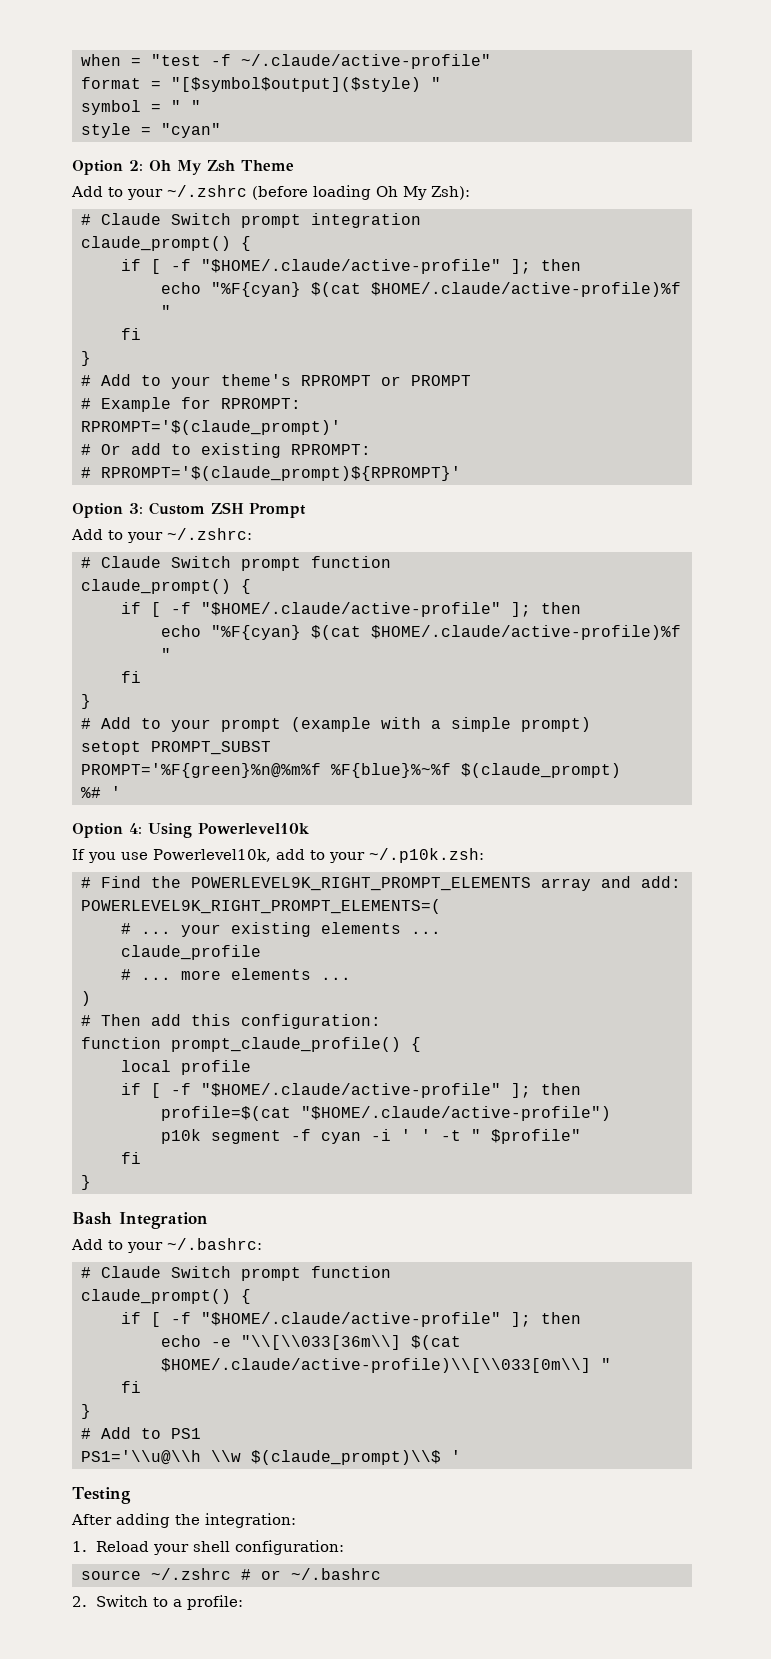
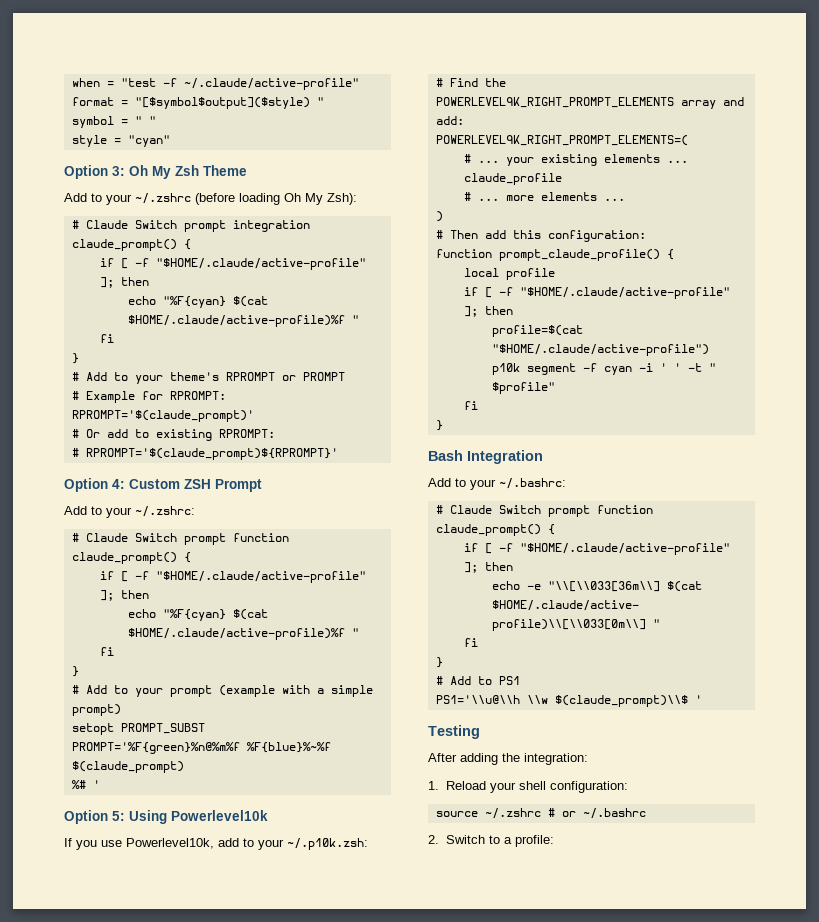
[129,160,143,171] 2: -> [112,166,125,176] 3:
[129,503,143,514] 3: -> [112,479,125,489] 4:
[129,823,142,834] 4: -> [112,811,125,821] 5:

